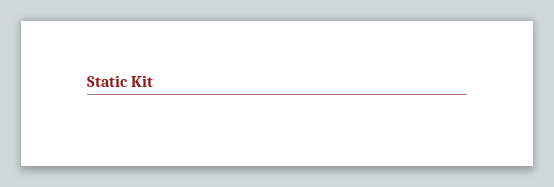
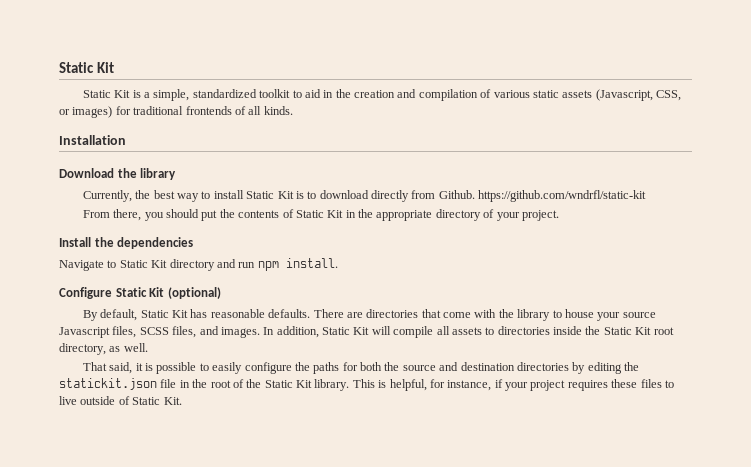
[87,75,154,87] Static Kit -> [59,62,114,73] [82,89,682,101] [59,106,293,118] [59,135,126,145] [59,168,177,180] [82,190,647,202] [82,209,559,221] [59,237,194,249] [59,258,338,271] [59,287,221,299] [82,309,656,321] [59,326,674,338] [59,343,148,355] [82,362,640,374] [59,378,674,391] [59,396,182,405] Static Kit // Static Kit is a simple, standardized toolkit to aid in the creation and compilation of various static assets (Javascript, CSS, or images) for traditional frontends of all kinds. // Installation // Download the library // Currently, the best way to install Static Kit is to download directly from Github. https://github.com/wndrfl/static-kit // From there, you should put the contents of Static Kit in the appropriate directory of your project. // Install the dependencies // Navigate to Static Kit directory and run npm install. // Configure Static Kit (optional) // By default, Static Kit has reasonable defaults. There are directories that come with the library to house your source Javascript files, SCSS files, and images. In addition, Static Kit will compile all assets to directories inside the Static Kit root directory, as well. // That said, it is possible to easily configure the paths for both the source and destination directories by editing the statickit.json file in the root of the Static Kit library. This is helpful, for instance, if your project requires these files to live outside of Static Kit.

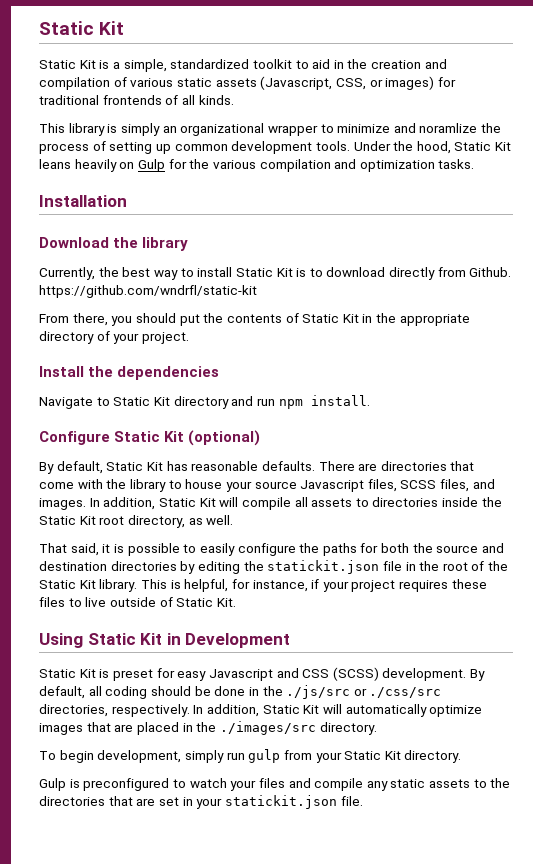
(293, 110) none -> [39,123,502,136] [39,141,512,154] [39,159,475,172] // This library is simply an organizational wrapper to minimize and noramlize the process of setting up common development tools. Under the hood, Static Kit leans heavily on Gulp for the various compilation and optimization tasks.
(182, 401) none -> [39,633,291,648] [39,667,486,681] [39,685,442,699] [39,704,483,717] [39,721,377,735] [39,749,462,763] [39,778,511,791] [39,795,363,809] // Using Static Kit in Development // Static Kit is preset for easy Javascript and CSS (SCSS) development. By default, all coding should be done in the ./js/src or ./css/src directories, respectively. In addition, Static Kit will automatically optimize images that are placed in the ./images/src directory. // To begin development, simply run gulp from your Static Kit directory. // Gulp is preconfigured to watch your files and compile any static assets to the directories that are set in your statickit.json file.

